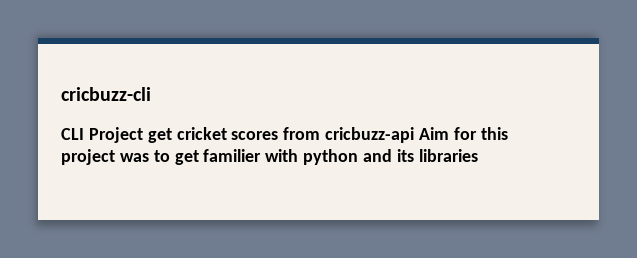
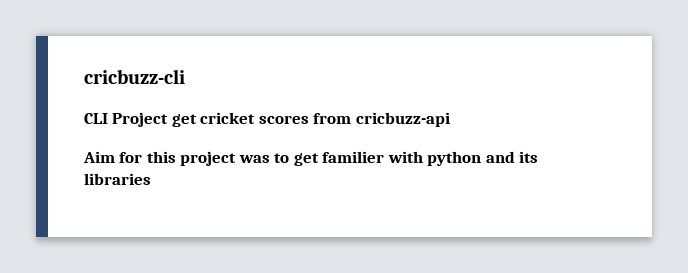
(415, 135) none -> (450, 119) //

